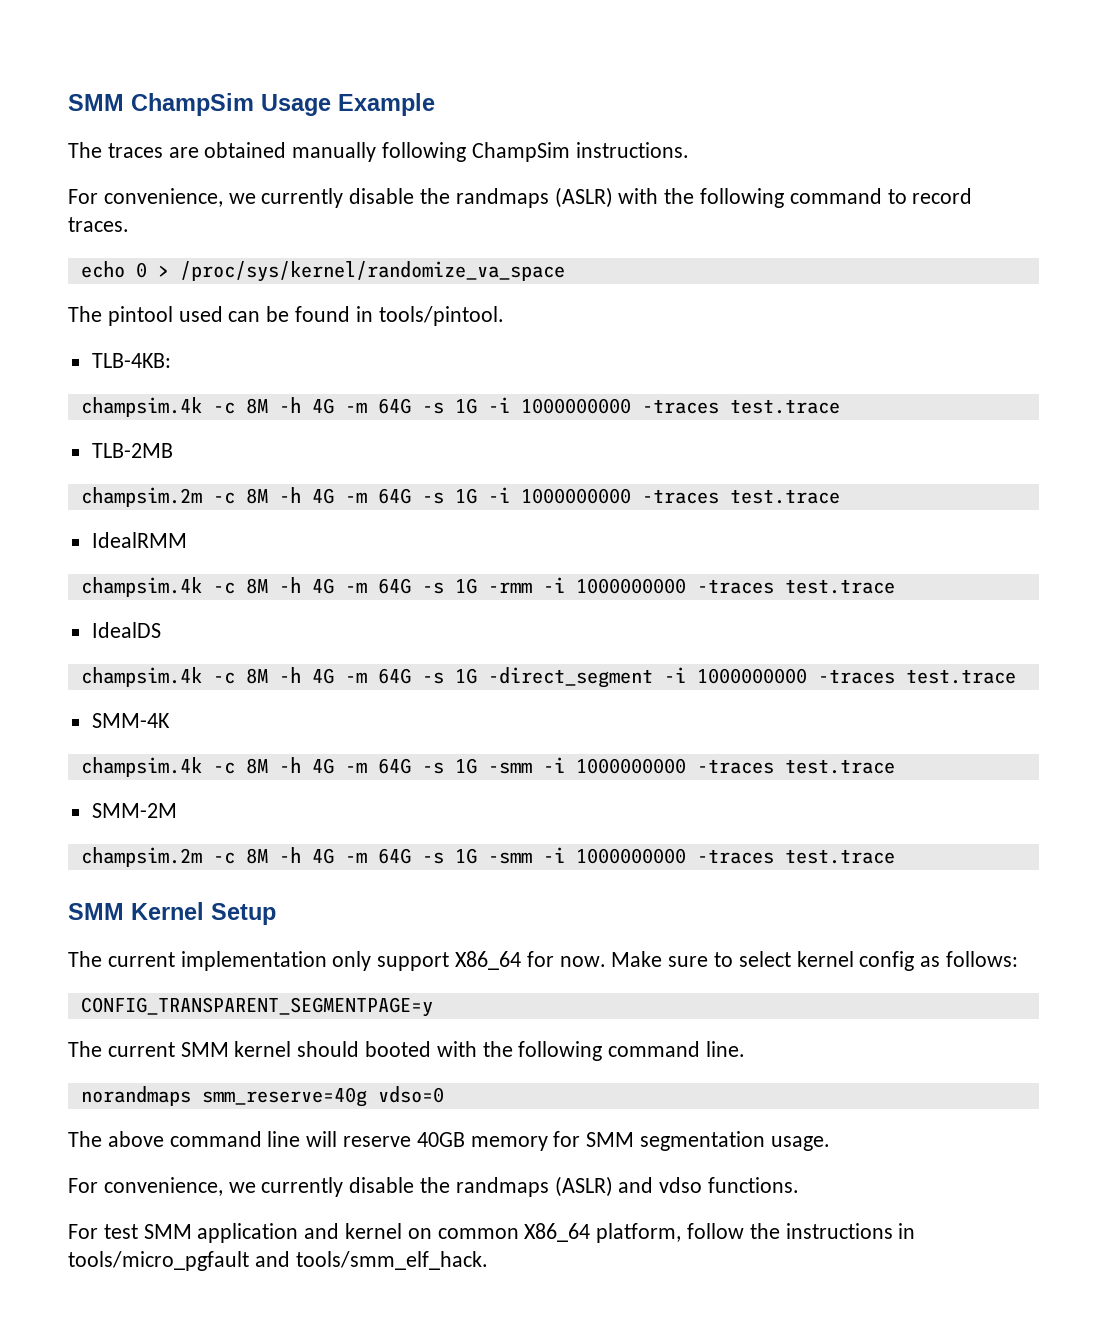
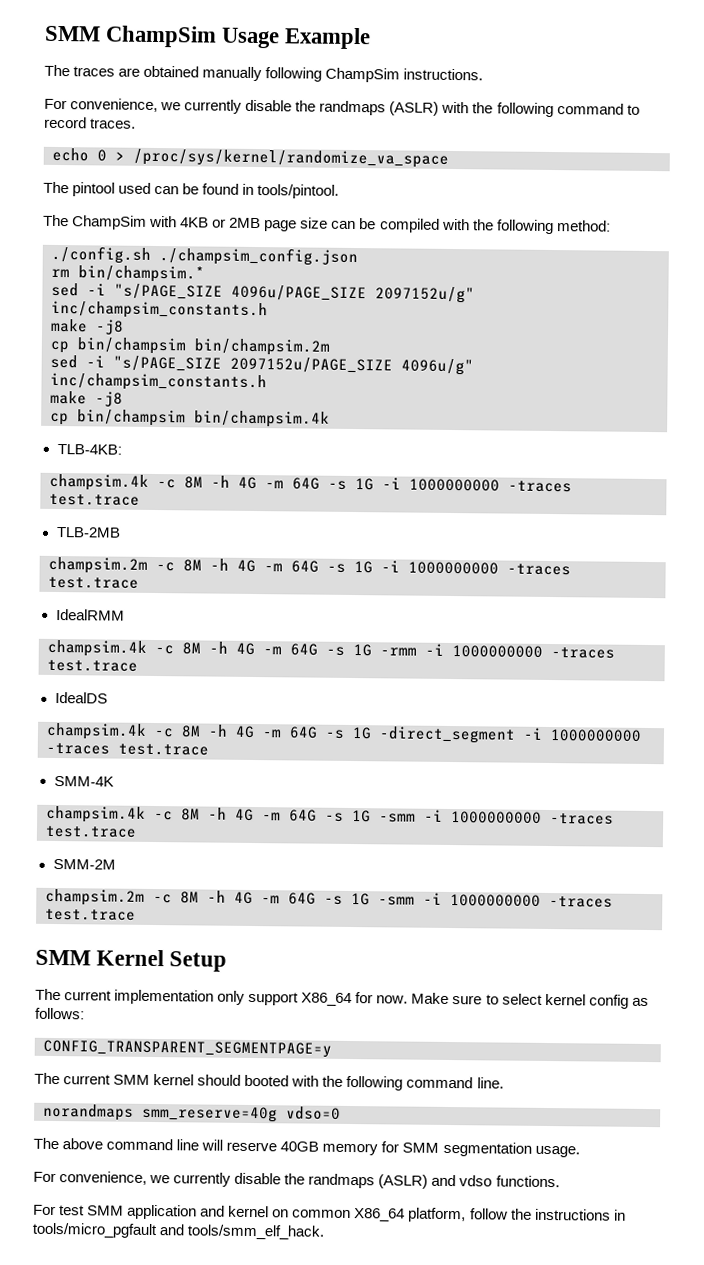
(504, 316) none -> [43,214,611,235] [51,245,358,267] [51,265,205,283] [51,282,475,304] [51,300,268,320] [51,318,124,335] [50,337,330,356] [50,354,474,376] [50,372,267,392] [50,390,123,407] [50,409,330,428] // The ChampSim with 4KB or 2MB page size can be compiled with the following method: // ./config.sh ./champsim_config.json // rm bin/champsim.* // sed -i "s/PAGE_SIZE 4096u/PAGE_SIZE 2097152u/g" inc/champsim_constants.h // make -j8 // cp bin/champsim bin/champsim.2m // sed -i "s/PAGE_SIZE 2097152u/PAGE_SIZE 4096u/g" inc/champsim_constants.h // make -j8 // cp bin/champsim bin/champsim.4k

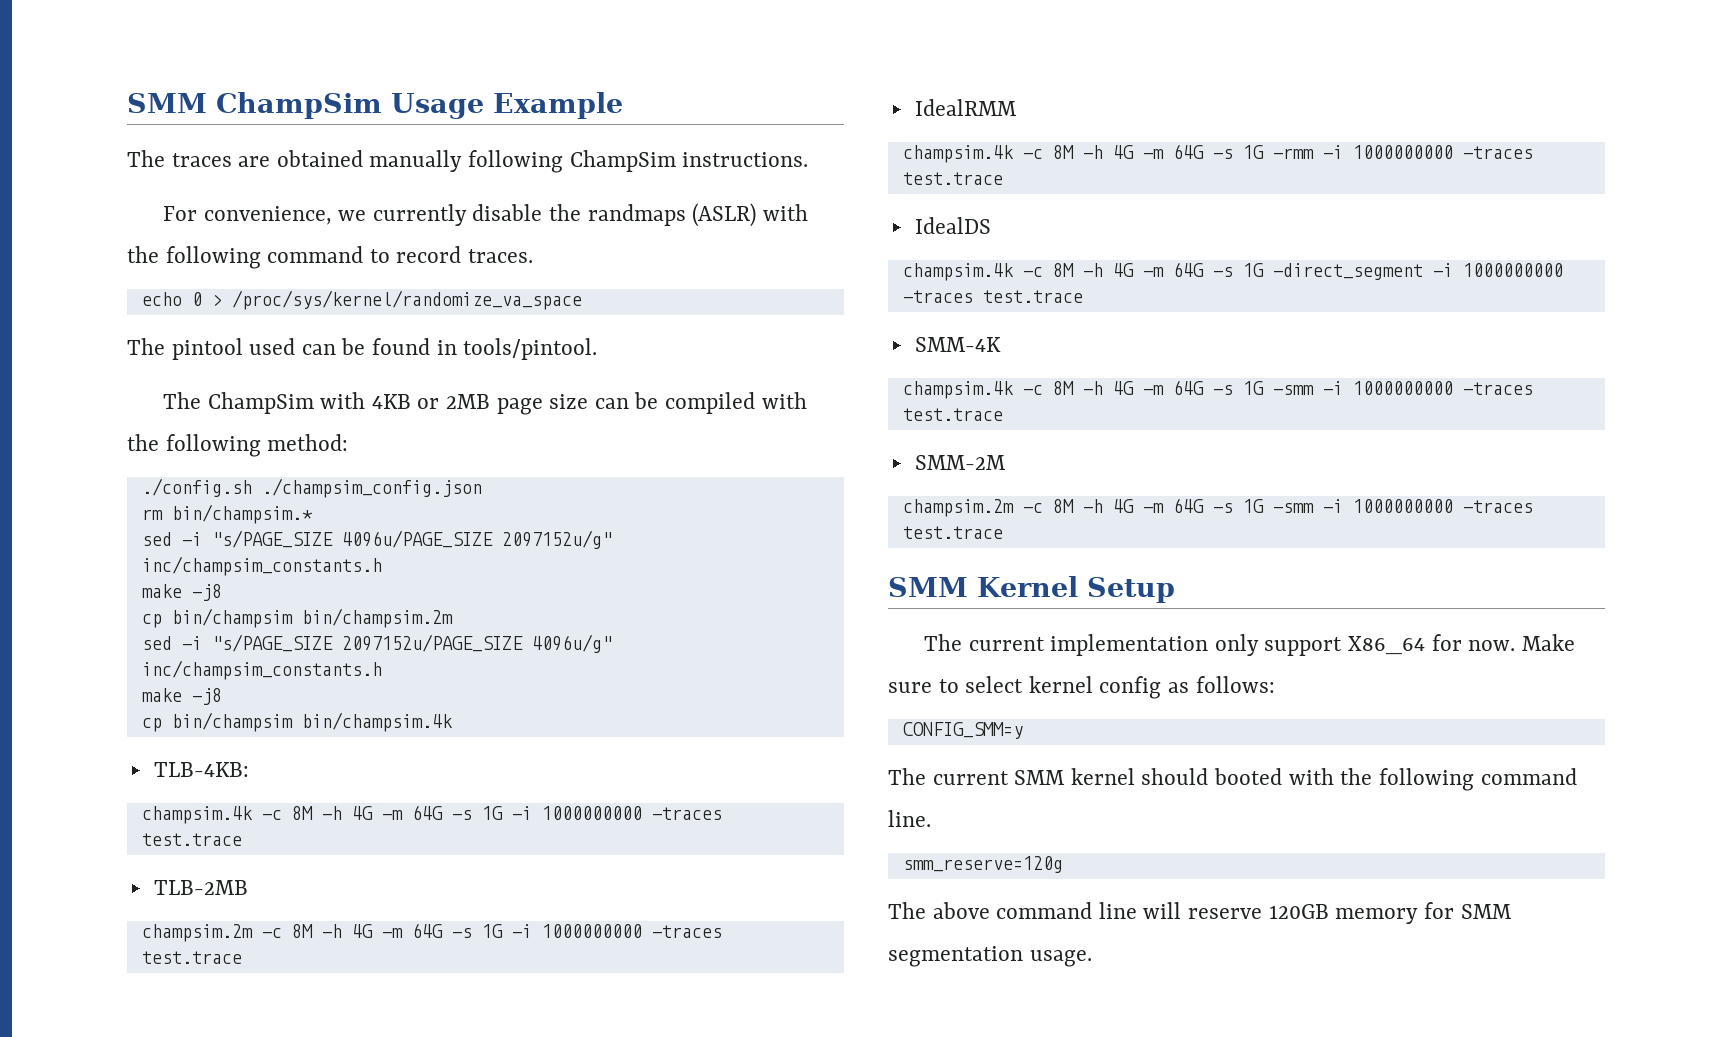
[43,1039,332,1058] CONFIG_TRANSPARENT_SEGMENTPAGE=y -> [902,722,1023,739] CONFIG_SMM=y
[43,1103,341,1123] norandmaps smm_reserve=40g vdso=0 -> [902,856,1063,873] smm_reserve=120g
[280,1141,320,1152] 40GB -> [1268,904,1329,919] 120GB
[33,1171,560,1189] [33,1204,626,1223] [32,1222,325,1240] // For convenience, we currently disable the randmaps (ASLR) and vdso functions. // For test SMM application and kernel on common X86_64 platform, follow the instructions in tools/micro_pgfault and tools/smm_elf_hack. -> (1092, 958) none

